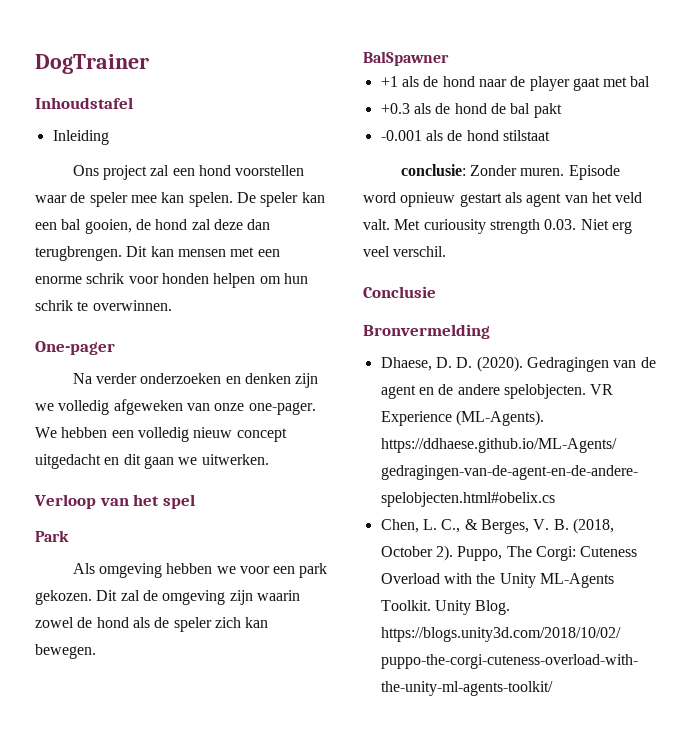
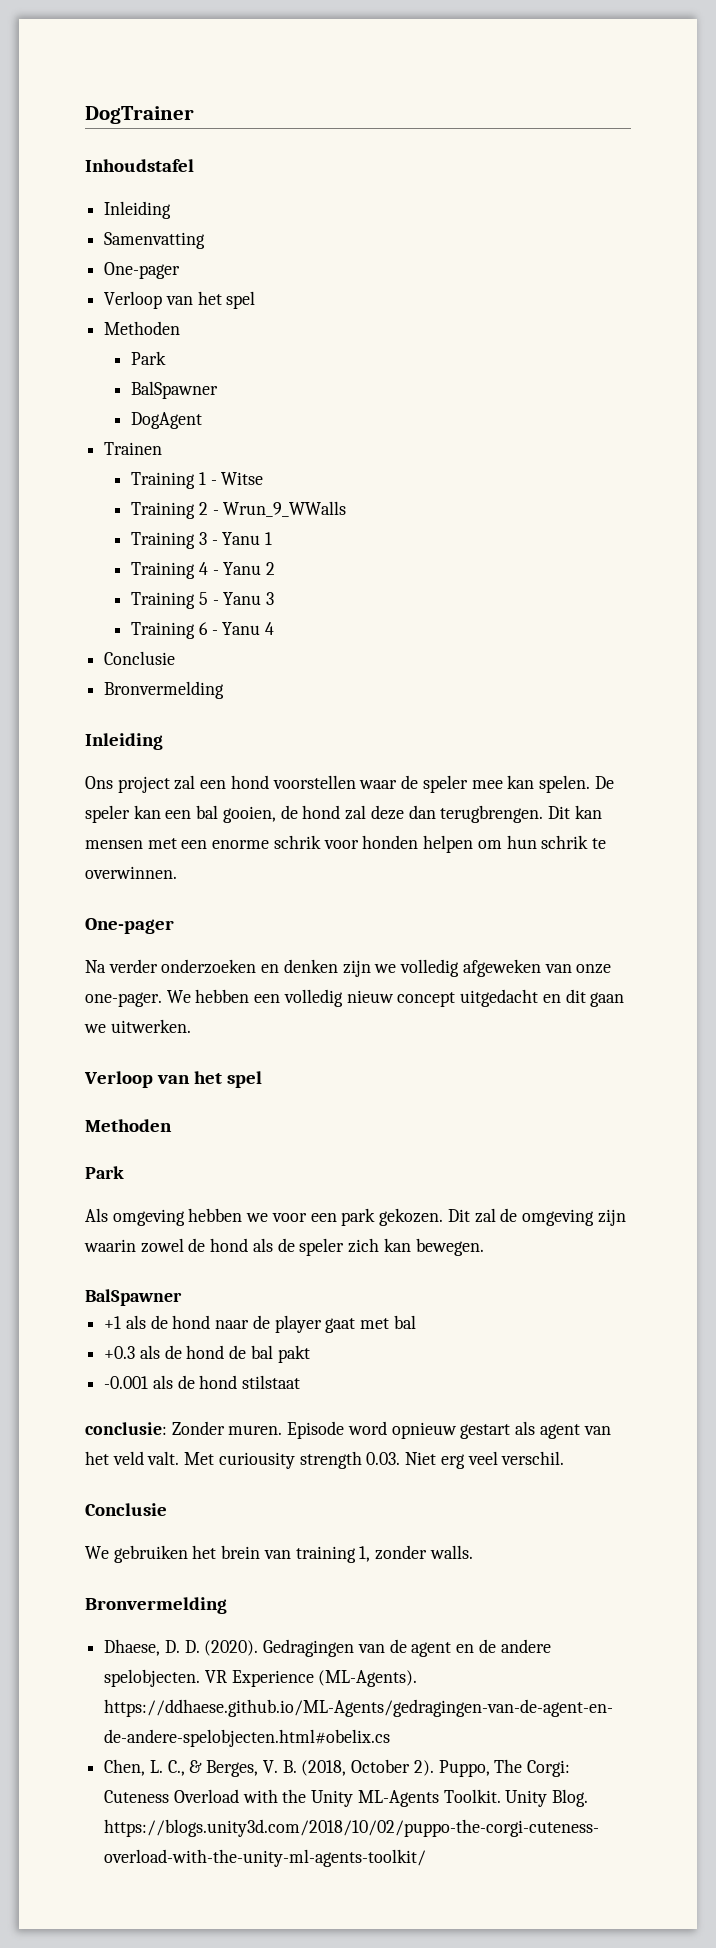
(109, 137) none -> [104,232,206,249] [104,262,181,279] [104,291,256,309] [104,321,181,335] [131,351,167,365] [131,381,219,399] [131,412,203,429] [104,442,163,455] [131,472,264,489] [131,501,347,519] [131,532,273,549] [131,562,276,579] [131,592,275,609] [131,622,275,639] [104,651,176,665] [104,681,225,699] [85,733,163,750] // Samenvatting // One-pager // Verloop van het spel // Methoden // Park // BalSpawner // DogAgent // Trainen // Training 1 - Witse // Training 2 - Wrun_9_WWalls // Training 3 - Yanu 1 // Training 4 - Yanu 2 // Training 5 - Yanu 3 // Training 6 - Yanu 4 // Conclusie // Bronvermelding // Inleiding
(195, 501) none -> [85,1119,172,1132] // Methoden
(436, 292) none -> [85,1545,473,1563] // We gebruiken het brein van training 1, zonder walls.

